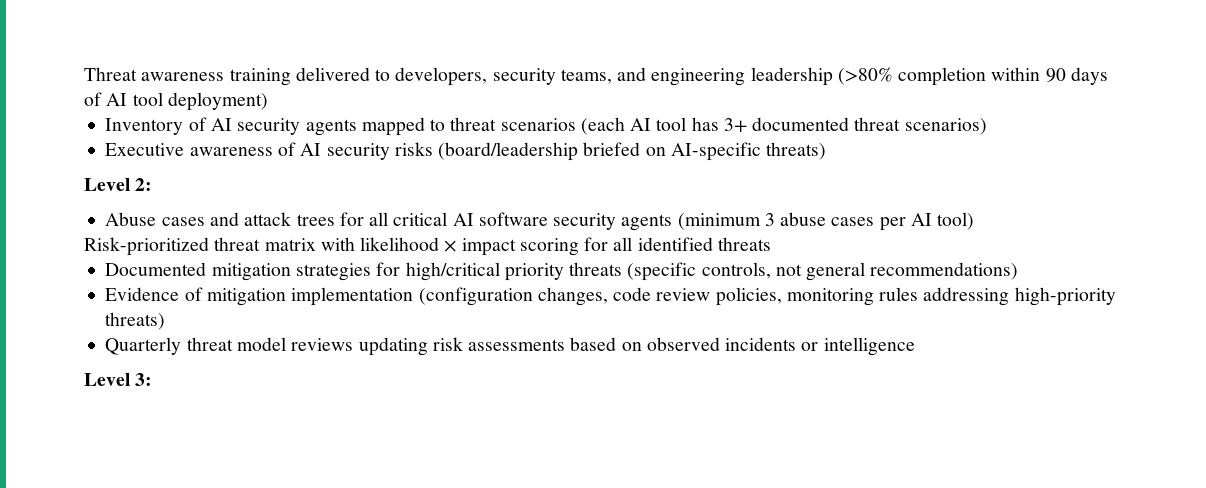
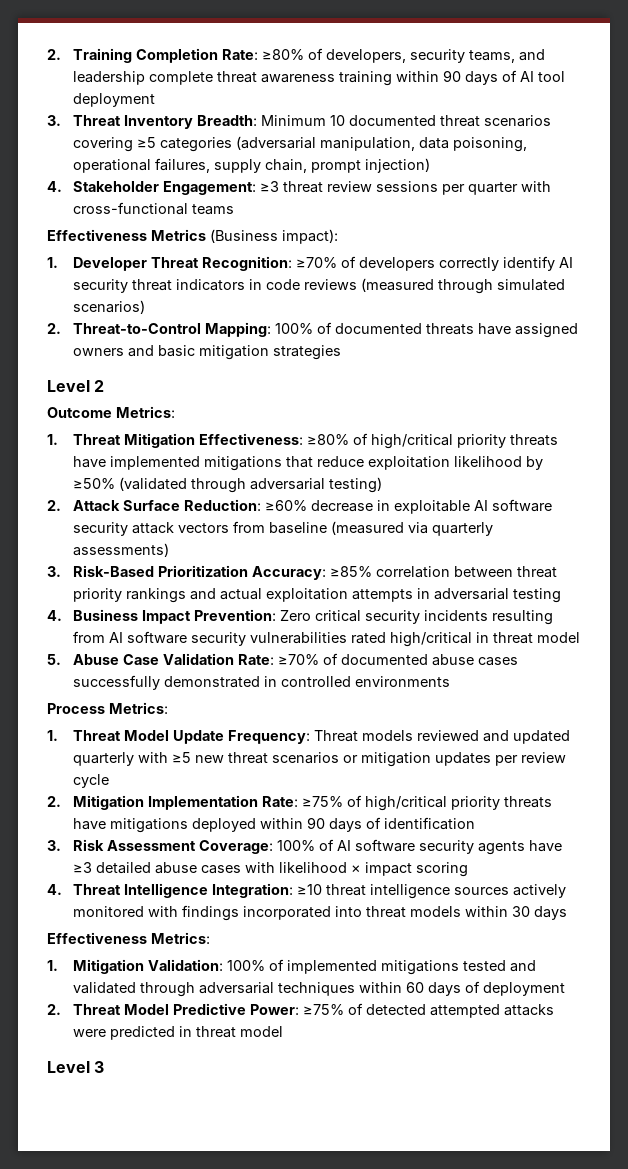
[84,67,987,86] Threat awareness training delivered to developers, security teams, and engineering leadership (>80% completion -> [47,48,546,63] [73,71,393,86] 2. Training Completion Rate: ≥80% of developers, security teams, and leadership complete threat awareness training
[167,92,268,111] [105,117,987,136] [105,142,827,161] [84,178,153,191] [105,212,975,231] [84,237,316,256] deployment) // Inventory of AI security agents mapped to threat scenarios (each AI tool has 3+ documented threat scenarios) // Executive awareness of AI security risks (board/leadership briefed on AI-specific threats) // Level 2: // Abuse cases and attack trees for all critical AI software security agents (minimum 3 abuse cases per AI tool) // Risk-prioritized threat matrix -> [73,93,156,107] [47,115,552,129] [73,136,528,152] [73,158,431,173] [47,181,552,195] [73,202,235,215] [47,229,338,244] [47,256,574,271] [73,278,566,294] [73,300,146,314] [47,322,579,338] [73,345,342,360] [47,380,105,392] [47,406,175,418] [47,433,559,449] [73,456,544,471] [73,477,383,493] [47,499,553,514] [73,521,494,536] [73,543,170,557] [47,565,558,580] [73,588,562,603] [47,609,554,625] [73,631,581,647] [47,653,519,666] [73,675,451,690] [47,702,168,714] [47,730,571,744] [73,752,567,767] [73,774,110,788] [47,795,553,811] [73,817,476,833] [47,839,563,855] [73,862,242,874] deployment // 3. Threat Inventory Breadth: Minimum 10 documented threat scenarios covering ≥5 categories (adversarial manipulation, data poisoning, operational failures, supply chain, prompt injection) // 4. Stakeholder Engagement: ≥3 threat review sessions per quarter with cross-functional teams // Effectiveness Metrics (Business impact): // 1. Developer Threat Recognition: ≥70% of developers correctly identify AI security threat indicators in code reviews (measured through simulated scenarios) // 2. Threat-to-Control Mapping: 100% of documented threats have assigned owners and basic mitigation strategies // Level 2 // Outcome Metrics: // 1. Threat Mitigation Effectiveness: ≥80% of high/critical priority threats have implemented mitigations that reduce exploitation likelihood by ≥50% (validated through adversarial testing) // 2. Attack Surface Reduction: ≥60% decrease in exploitable AI software security attack vectors from baseline (measured via quarterly assessments) // 3. Risk-Based Prioritization Accuracy: ≥85% correlation between threat priority rankings and actual exploitation attempts in adversarial testing // 4. Business Impact Prevention: Zero critical security incidents resulting from AI software security vulnerabilities rated high/critical in threat model // 5. Abuse Case Validation Rate: ≥70% of documented abuse cases successfully demonstrated in controlled environments // Process Metrics: // 1. Threat Model Update Frequency: Threat models reviewed and updated quarterly with ≥5 new threat scenarios or mitigation updates per review cycle // 2. Mitigation Implementation Rate: ≥75% of high/critical priority threats have mitigations deployed within 90 days of identification // 3. Risk Assessment Coverage: 100% of AI software security agents have ≥3 detailed abuse cases
[584,237,771,251] [105,262,1019,281] [105,287,1116,306] [105,312,166,330] [105,337,915,356] [84,373,153,386] for all identified threats // Documented mitigation strategies for high/critical priority threats (specific controls, not general recommendations) // Evidence of mitigation implementation (configuration changes, code review policies, monitoring rules addressing high-priority threats) // Quarterly threat model reviews updating risk assessments based on observed incidents or intelligence // Level 3: -> [47,883,567,899] [73,905,568,921] [47,932,210,944] [47,959,537,975] [73,981,566,997] [47,1003,555,1018] [73,1026,284,1040] [47,1061,105,1073] // 4. Threat Intelligence Integration: ≥10 threat intelligence sources actively monitored with findings incorporated into threat models within 30 days // Effectiveness Metrics: // 1. Mitigation Validation: 100% of implemented mitigations tested and validated through adversarial techniques within 60 days of deployment // 2. Threat Model Predictive Power: ≥75% of detected attempted attacks were predicted in threat model // Level 3

